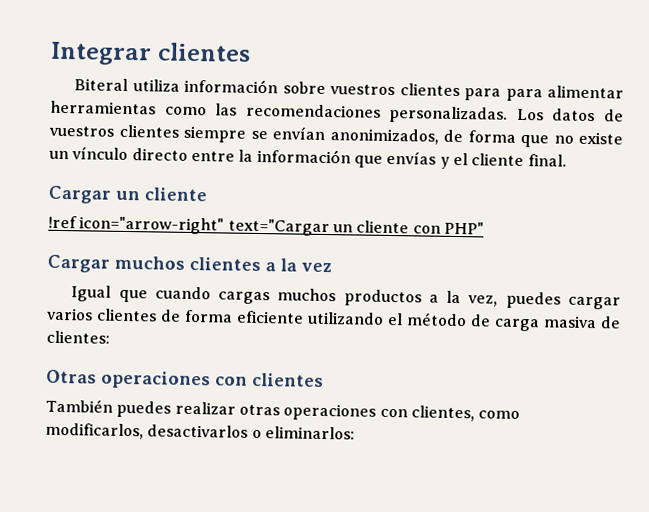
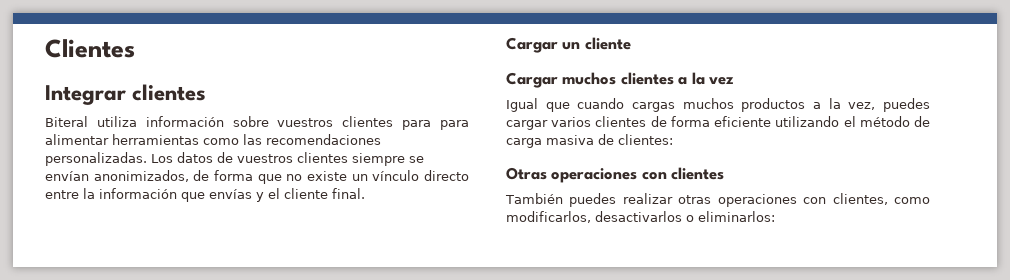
(50, 53) none -> [45,39,135,58] Clientes //
[48,215,484,237] // !ref icon="arrow-right" text="Cargar un cliente con PHP" -> (631, 43) none

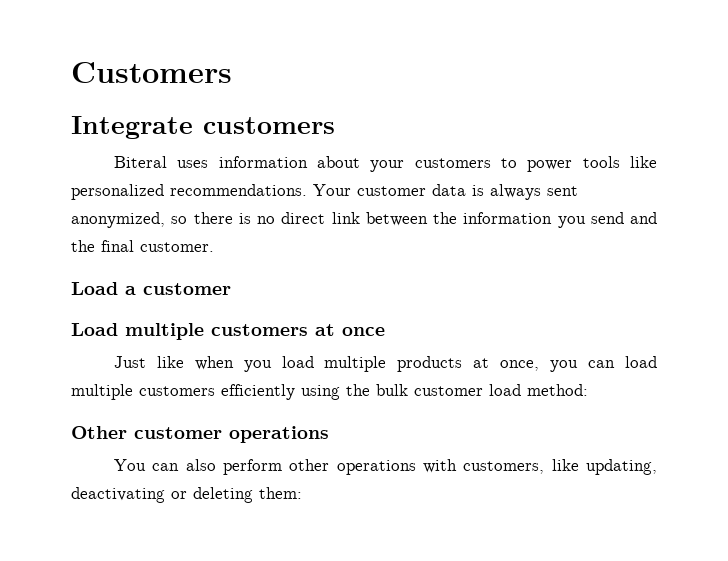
[45,39,135,58] [45,84,207,105] [45,116,469,130] [45,134,381,145] [45,152,424,166] [45,170,469,184] [45,188,365,202] [506,37,631,53] [506,72,735,88] [506,98,930,112] [506,116,930,130] [506,134,673,148] [506,167,725,183] [505,193,930,207] [506,211,775,223] Clientes // Integrar clientes // Biteral utiliza información sobre vuestros clientes para para alimentar herramientas como las recomendaciones personalizadas. Los datos de vuestros clientes siempre se envían anonimizados, de forma que no existe un vínculo directo entre la información que envías y el cliente final. // Cargar un cliente // Cargar muchos clientes a la vez // Igual que cuando cargas muchos productos a la vez, puedes cargar varios clientes de forma eficiente utilizando el método de carga masiva de clientes: // Otras operaciones con clientes // También puedes realizar otras operaciones con clientes, como modificarlos, desactivarlos o eliminarlos: -> [71,62,232,83] [71,116,335,139] [113,156,657,172] [71,184,578,200] [71,212,657,228] [71,240,214,252] [71,282,231,295] [71,323,385,340] [113,356,657,372] [71,384,588,400] [71,426,329,443] [113,459,657,475] [71,487,302,503] Customers // Integrate customers // Biteral uses information about your customers to power tools like personalized recommendations. Your customer data is always sent anonymized, so there is no direct link between the information you send and the final customer. // Load a customer // Load multiple customers at once // Just like when you load multiple products at once, you can load multiple customers efficiently using the bulk customer load method: // Other customer operations // You can also perform other operations with customers, like updating, deactivating or deleting them:

